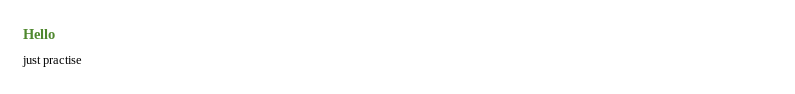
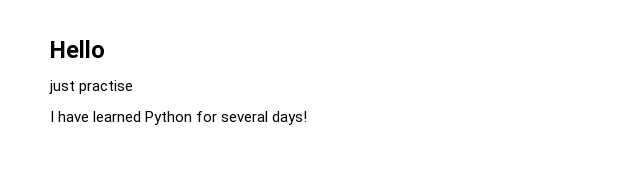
(83, 61) none -> [50,111,308,125] // I have learned Python for several days!

